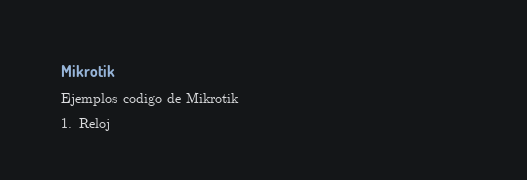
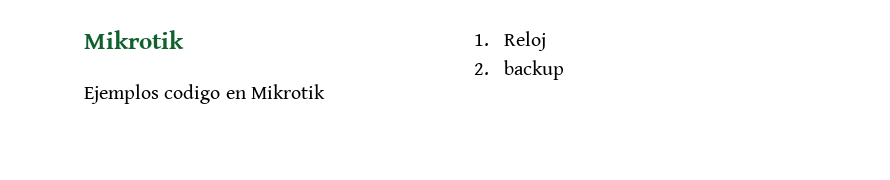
[167,93,181,103] de -> [225,90,246,99] en
(110, 124) none -> [474,60,564,80] // 2. backup

